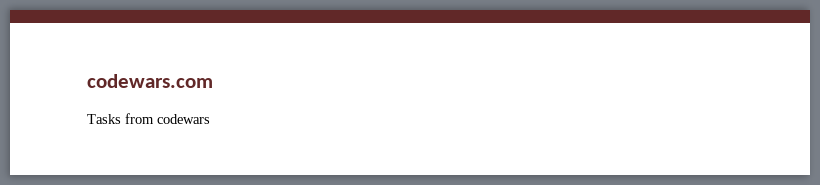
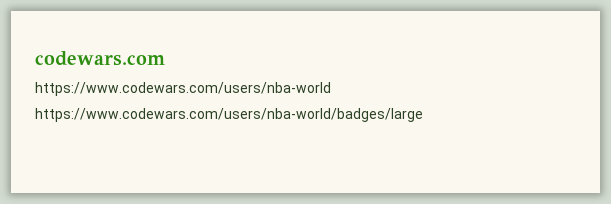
[87,113,210,124] Tasks from codewars -> [35,82,331,96] [35,108,423,122] https://www.codewars.com/users/nba-world // https://www.codewars.com/users/nba-world/badges/large

